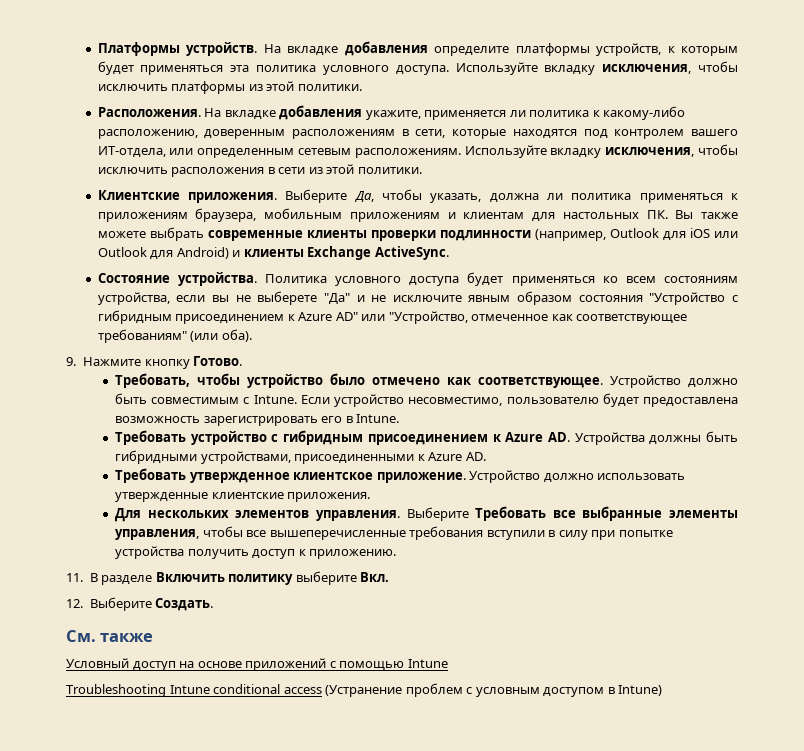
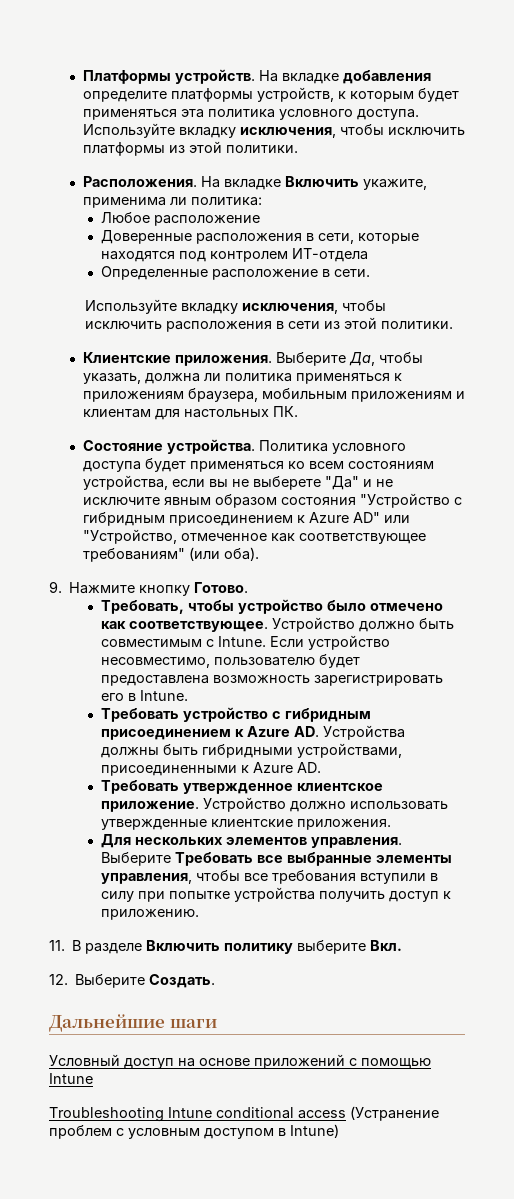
[279,105,686,120] [97,129,396,139] добавления укажите, применяется ли политика к какому-либо расположению, доверенным расположениям -> [284,176,427,190] [82,197,262,208] [100,212,260,226] [100,230,302,244] Включить укажите, применима ли политика: // Любое расположение // Доверенные расположения
[691,129,738,136] [97,146,461,158] вашего ИТ-отдела, или определенным сетевым расположениям. -> [291,248,368,262] [100,266,370,280] ИТ-отдела // Определенные расположение в сети. //
[675,210,738,219] [97,227,739,241] [97,246,449,260] Вы также можете выбрать современные клиенты проверки подлинности (например, Outlook для iOS или Outlook для Android) и клиенты Exchange ActiveSync. -> (298, 411) none
[269,530,406,540] вышеперечисленные -> (268, 877) none
[66,630,154,642] См. также -> [49,1014,217,1032] Дальнейшие шаги

